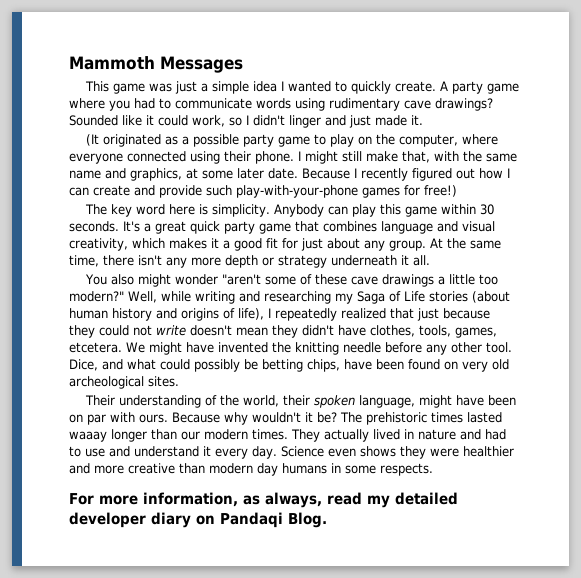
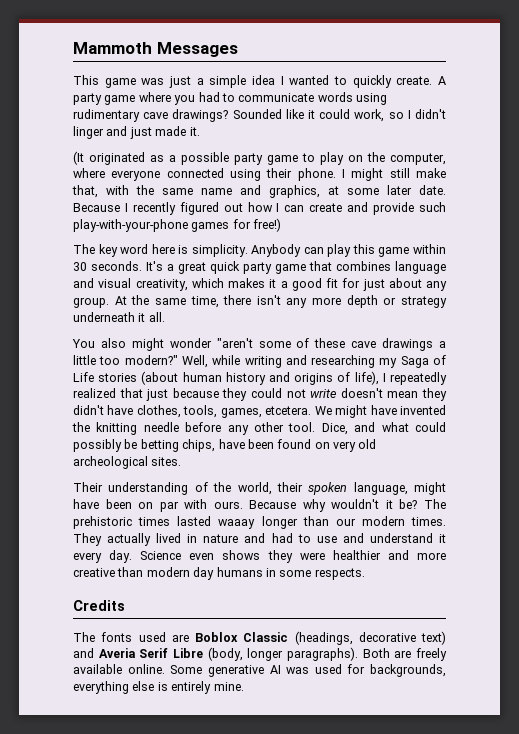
[69,492,458,508] [69,512,327,528] For more information, as always, read my detailed developer diary on Pandaqi Blog. -> [73,600,125,611] [73,631,446,645] [73,647,448,661] [73,664,446,677] [73,681,244,694] Credits // The fonts used are Boblox Classic (headings, decorative text) and Averia Serif Libre (body, longer paragraphs). Both are freely available online. Some generative AI was used for backgrounds, everything else is entirely mine.

